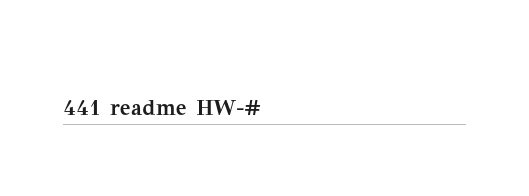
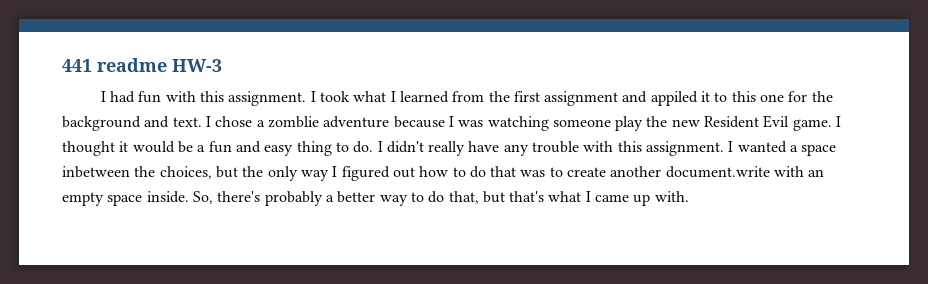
[196,100,260,115] HW-# -> [172,59,222,72] [100,91,833,106] [62,115,842,131] [62,141,837,156] [62,166,825,181] [62,191,689,206] HW-3 // I had fun with this assignment. I took what I learned from the first assignment and appiled it to this one for the background and text. I chose a zomblie adventure because I was watching someone play the new Resident Evil game. I thought it would be a fun and easy thing to do. I didn't really have any trouble with this assignment. I wanted a space inbetween the choices, but the only way I figured out how to do that was to create another document.write with an empty space inside. So, there's probably a better way to do that, but that's what I came up with.

